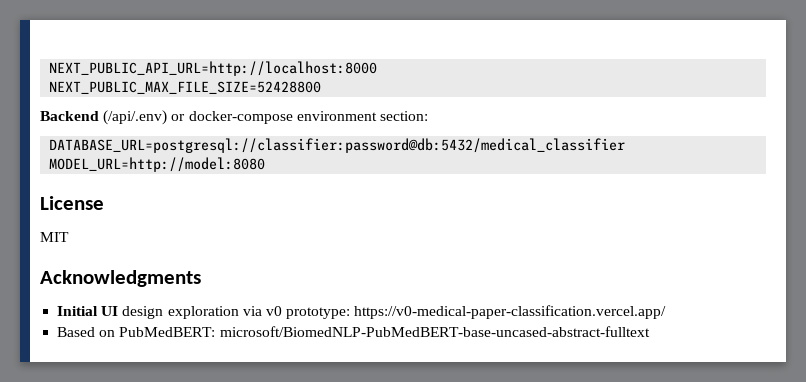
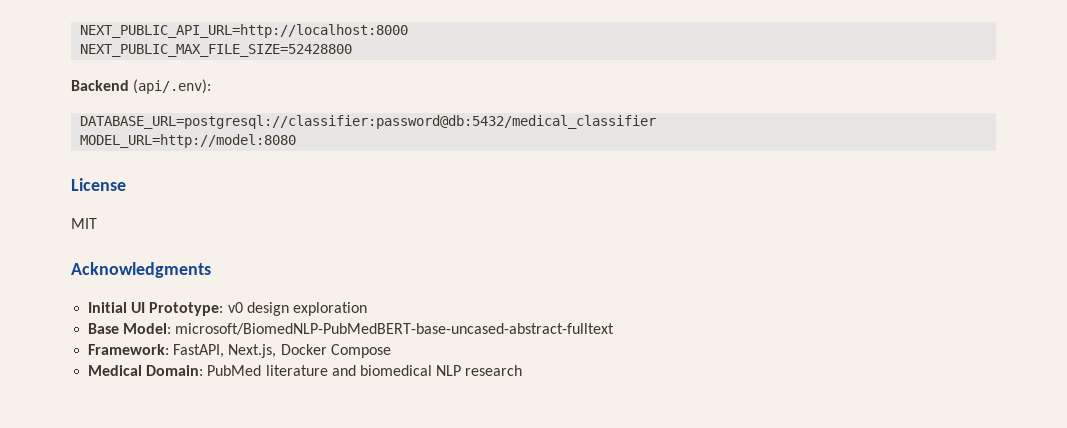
[103,110,428,125] (/api/.env) or docker-compose environment section: -> [133,79,212,94] (api/.env):
(119, 311) none -> [149,302,243,316] Prototype: v0
[242,305,667,319] [57,326,650,337] via v0 prototype: https://v0-medical-paper-classification.vercel.app/ // Based on PubMedBERT: microsoft/BiomedNLP-PubMedBERT-base-uncased-abstract-fulltext -> [88,323,615,335] [88,344,391,358] [88,365,523,376] // Base Model: microsoft/BiomedNLP-PubMedBERT-base-uncased-abstract-fulltext // Framework: FastAPI, Next.js, Docker Compose // Medical Domain: PubMed literature and biomedical NLP research

